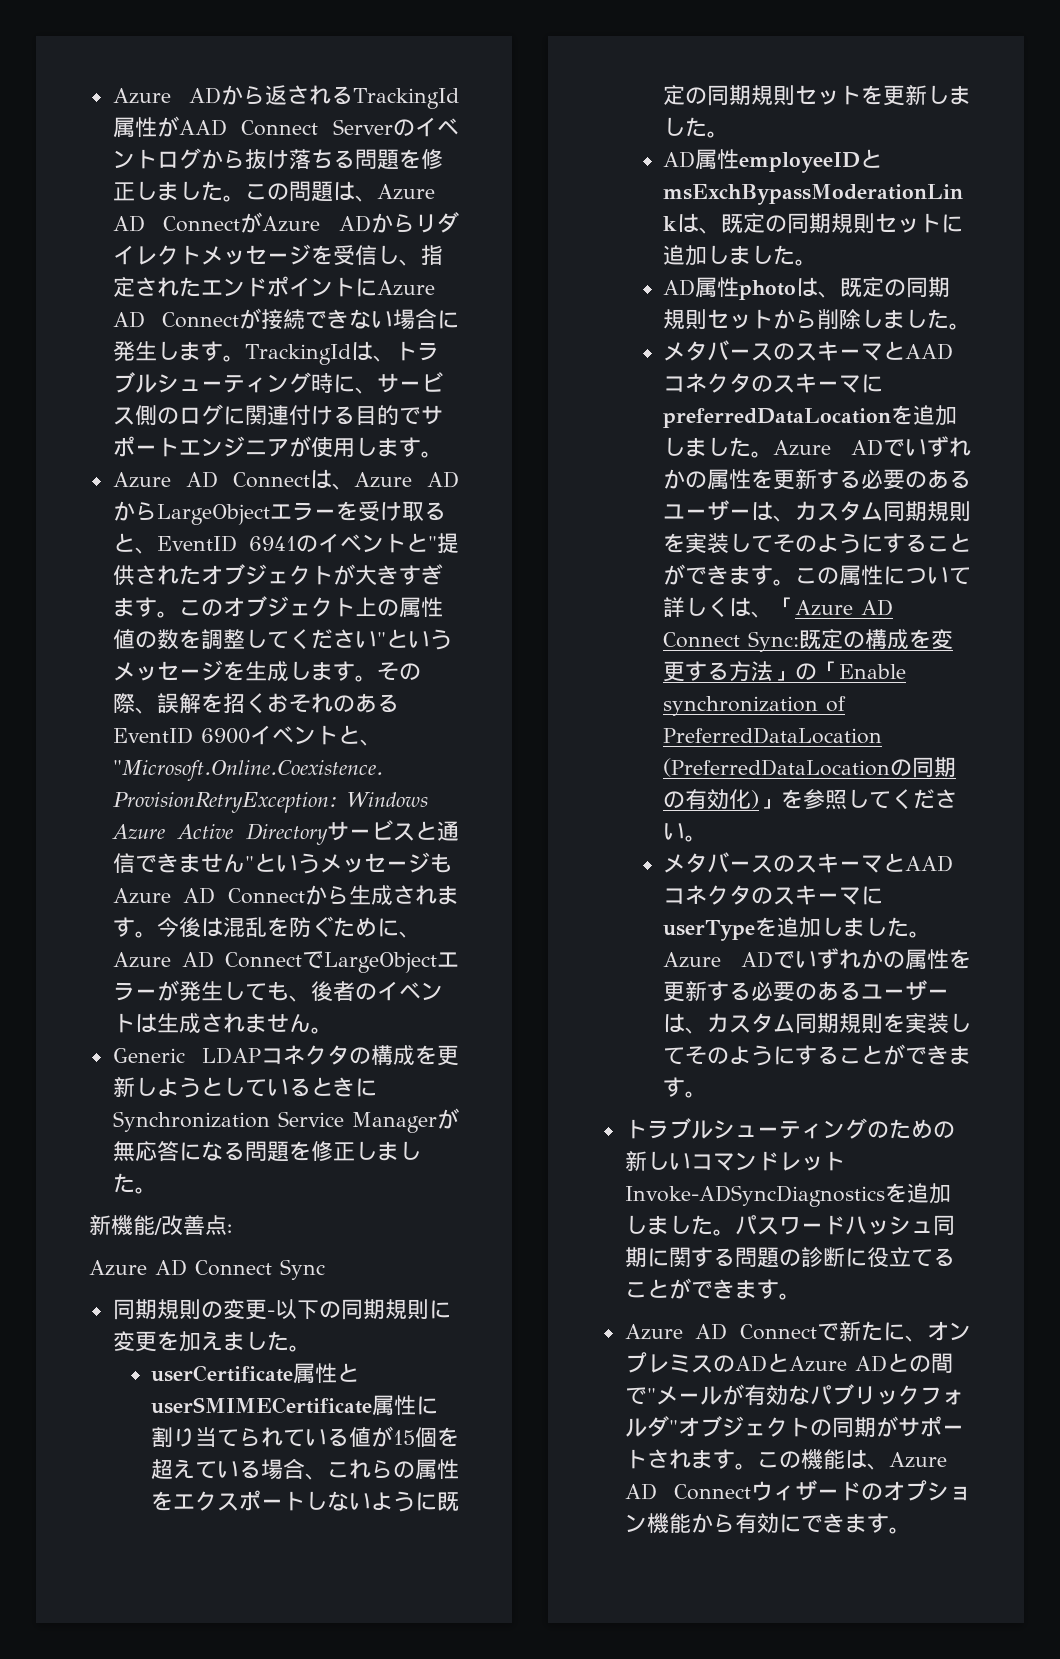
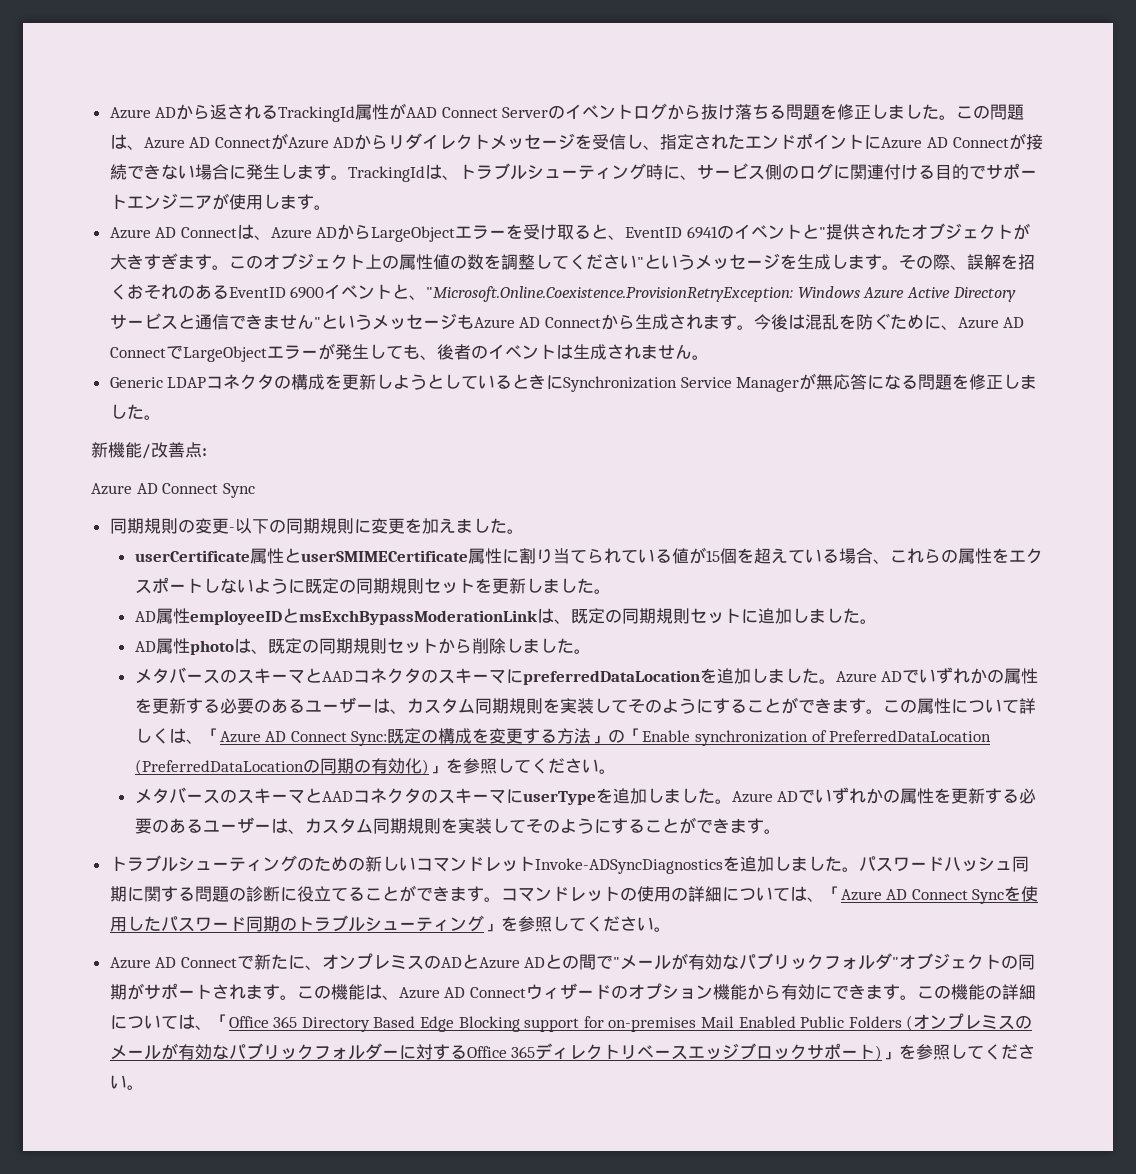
(801, 1296) none -> [500,886,1039,904] [109,915,671,932] コマンドレットの使用の詳細については、「Azure AD Connect Syncを使用したパスワード同期のトラブルシューティング」を参照してください。
(911, 1530) none -> [916,984,1036,1000] [109,1013,1033,1032] [109,1043,1036,1061] [109,1075,144,1090] この機能の詳細については、「Office 365 Directory Based Edge Blocking support for on-premises Mail Enabled Public Folders (オンプレミスのメールが有効なパブリックフォルダーに対するOffice 365ディレクトリベースエッジブロックサポート)」を参照してください。

